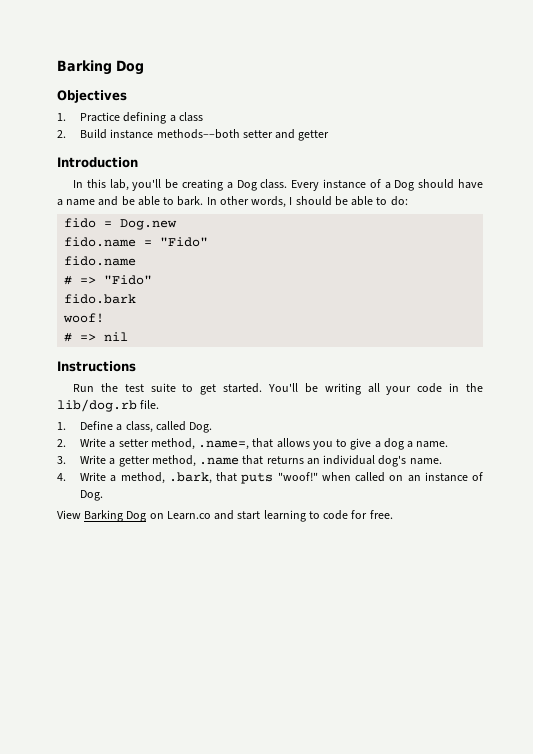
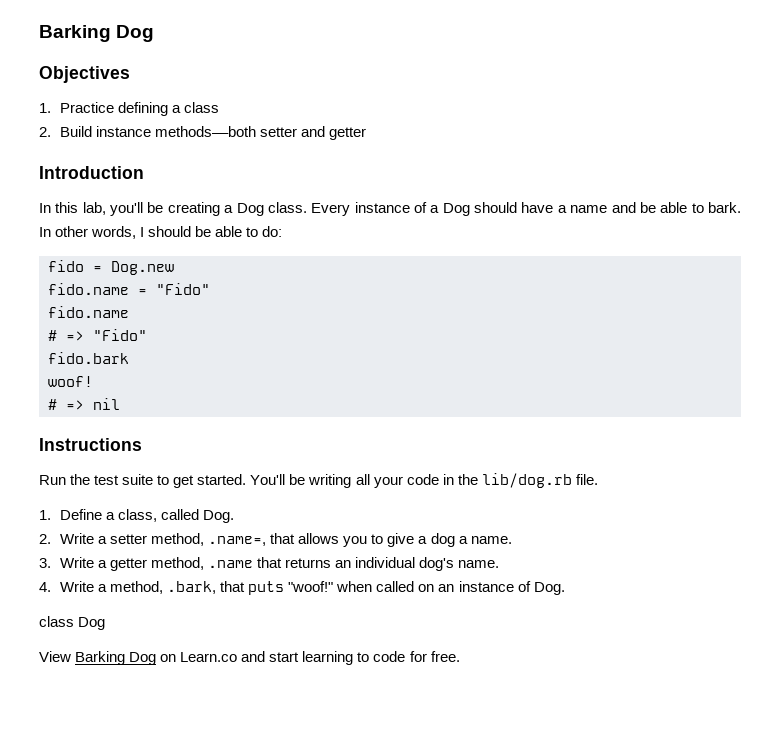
(104, 495) none -> [39,616,106,630] // class Dog

